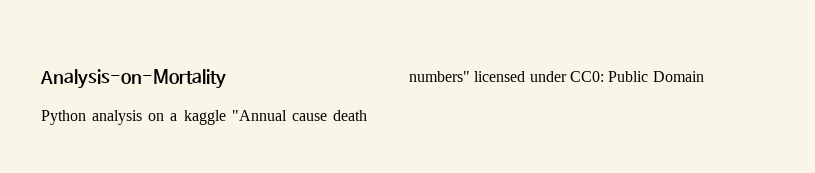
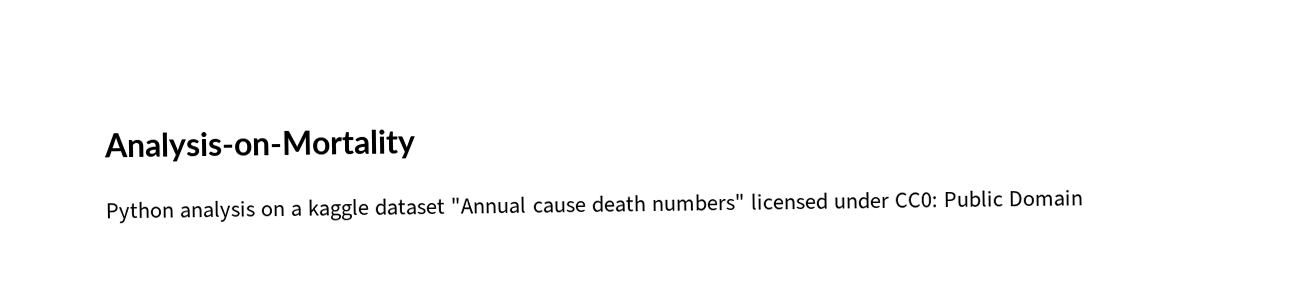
(226, 117) none -> [374,197,446,216] dataset

